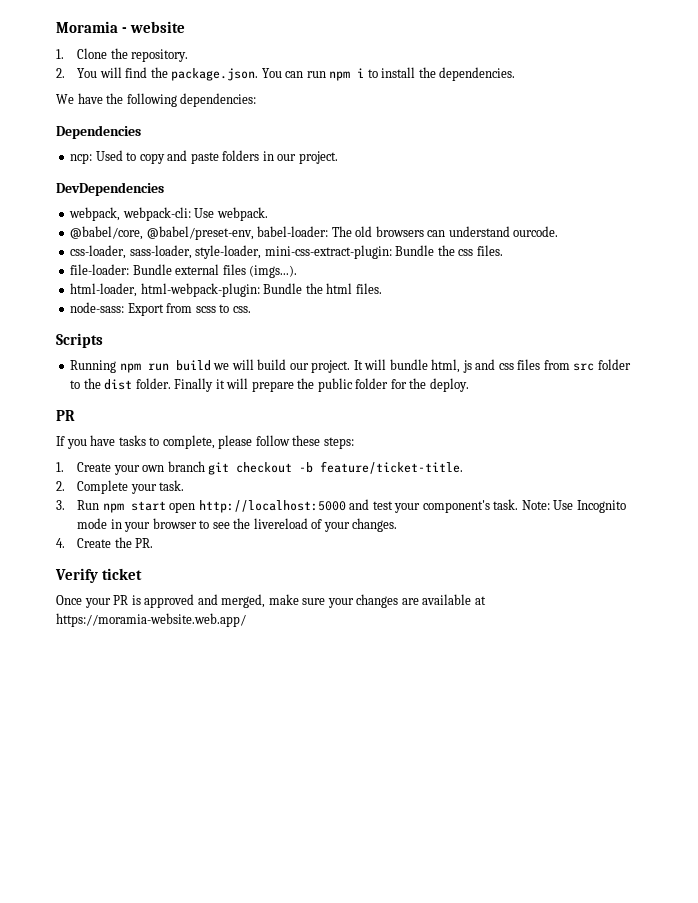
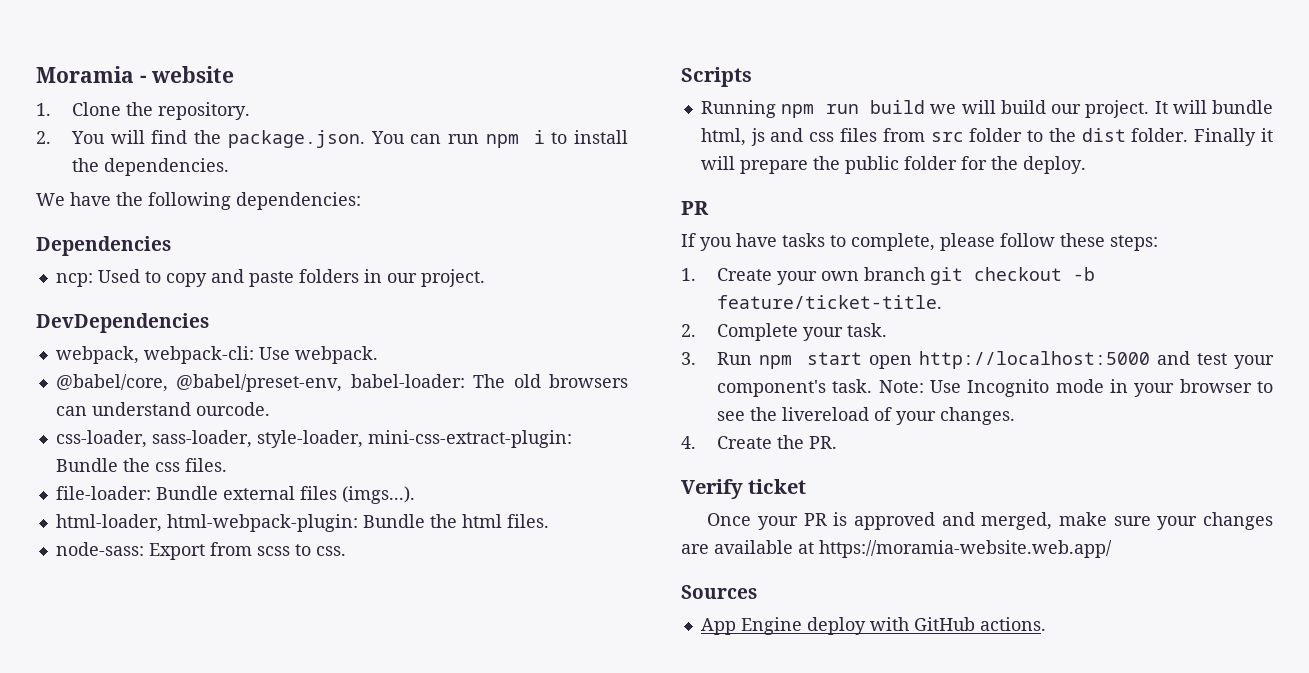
(246, 620) none -> [681,585,757,599] [700,617,1046,635] // Sources // App Engine deploy with GitHub actions.

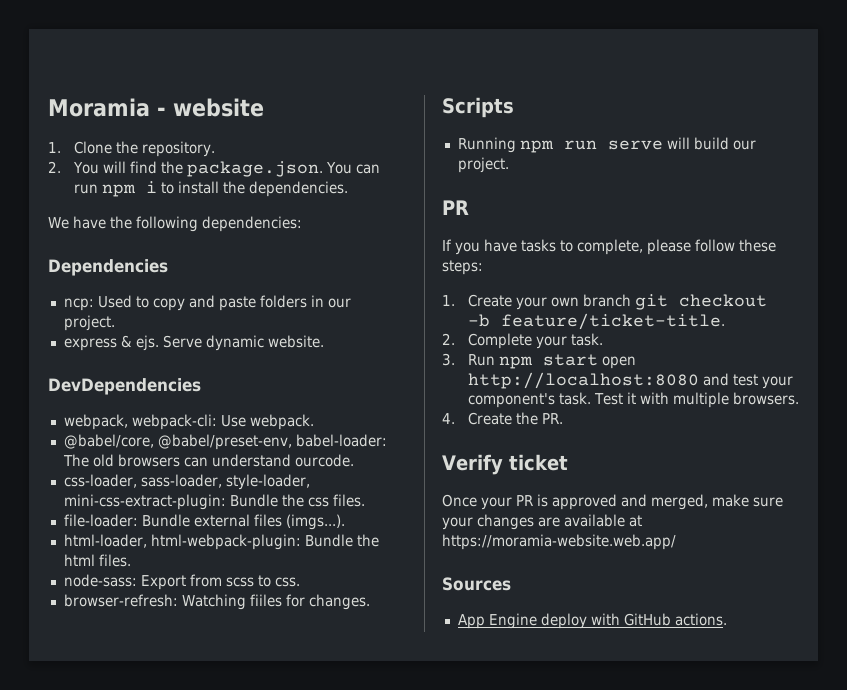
(485, 278) none -> [63,335,324,351] // express & ejs. Serve dynamic website.
(346, 551) none -> [63,594,370,610] // browser-refresh: Watching fiiles for changes.
[870,100,957,114] build we -> [607,140,663,150] serve
[1154,100,1273,114] [700,128,1273,146] [700,156,1086,174] It will bundle html, js and css files from src folder to the dist folder. Finally it will prepare the public folder for the deploy. -> (509, 165) none
[919,351,1151,369] http://localhost:5000 -> [467,372,699,389] http://localhost:8080
[878,379,1273,397] [716,407,1015,425] Note: Use Incognito mode in your browser to see the livereload of your changes. -> [593,392,799,408] Test it with multiple browsers.

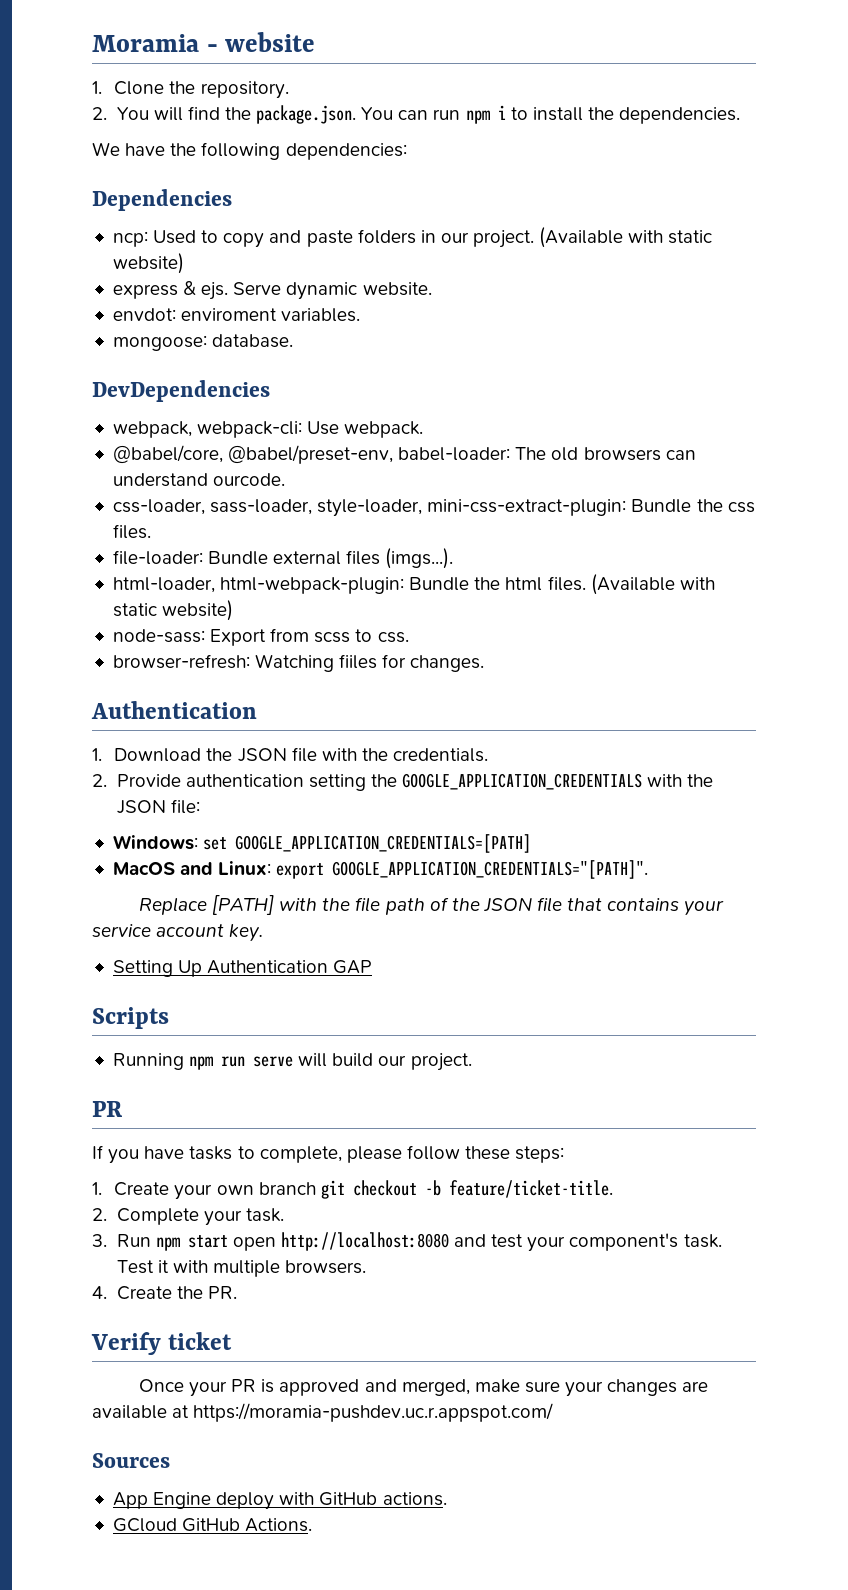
(115, 323) none -> [539,227,713,248] [112,253,184,274] (Available with static website)
(324, 341) none -> [112,308,361,322] [112,334,294,351] // envdot: enviroment variables. // mongoose: database.
(131, 560) none -> [590,574,715,595] [112,600,234,621] (Available with static website)
(370, 602) none -> [91,701,257,719] [92,747,489,762] [92,773,714,791] [116,799,200,814] [112,834,532,853] [112,860,649,879] [138,895,725,916] [92,924,264,942] [112,960,373,977] // Authentication // 1. Download the JSON file with the credentials. // 2. Provide authentication setting the GOOGLE_APPLICATION_CREDENTIALS with the JSON file: // Windows: set GOOGLE_APPLICATION_CREDENTIALS=[PATH] // MacOS and Linux: export GOOGLE_APPLICATION_CREDENTIALS="[PATH]". // Replace [PATH] with the file path of the JSON file that contains your service account key. // Setting Up Authentication GAP
[442,534,676,550] https://moramia-website.web.app/ -> [193,1403,554,1422] https://moramia-pushdev.uc.r.appspot.com/
(727, 619) none -> [112,1518,313,1532] // GCloud GitHub Actions.

